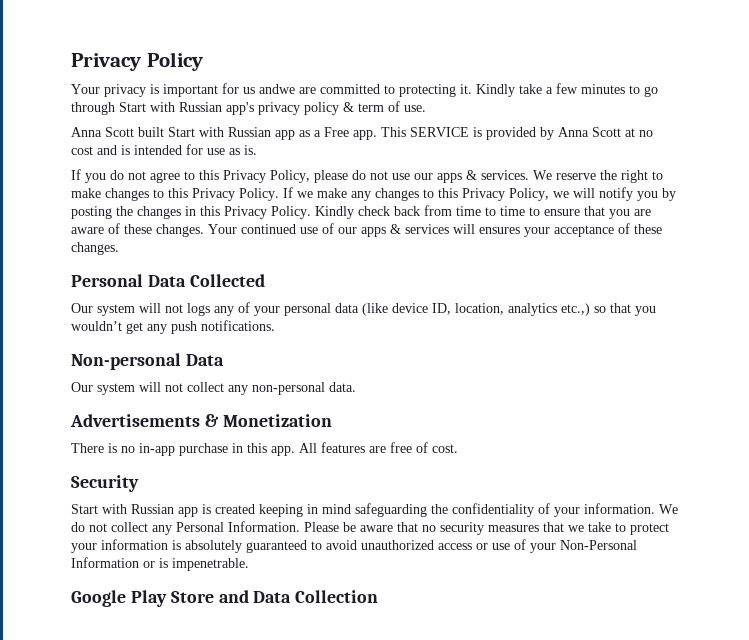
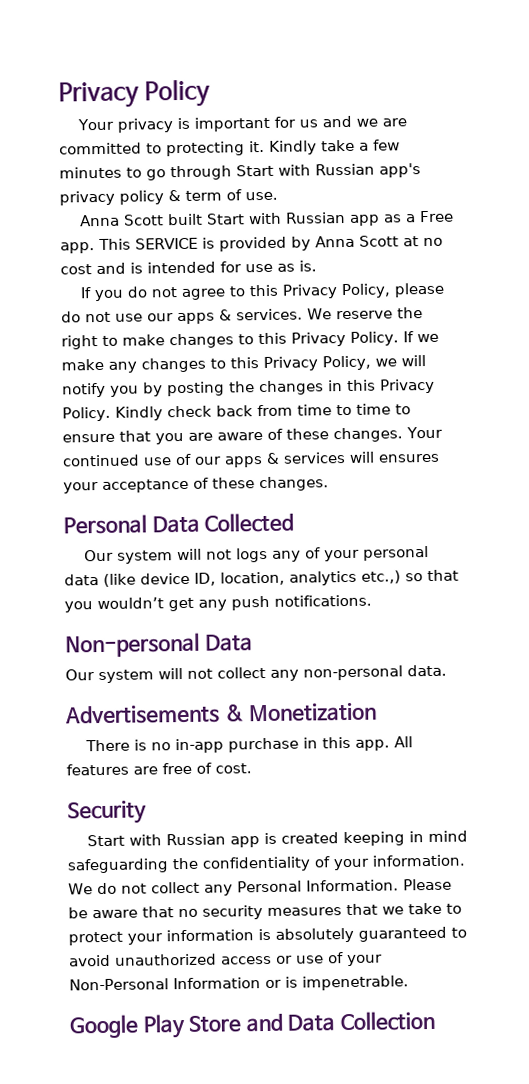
[259,84,295,94] andwe -> [321,115,378,128] and we

